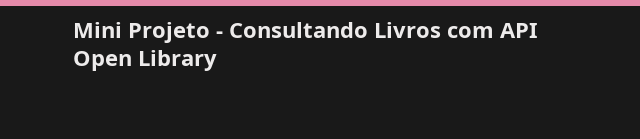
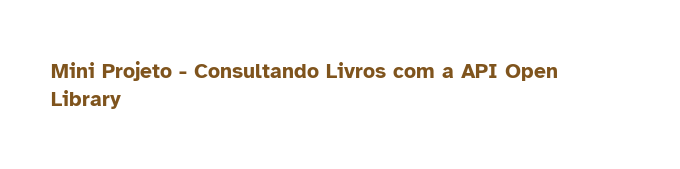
(494, 32) none -> [442,67,454,78] a

